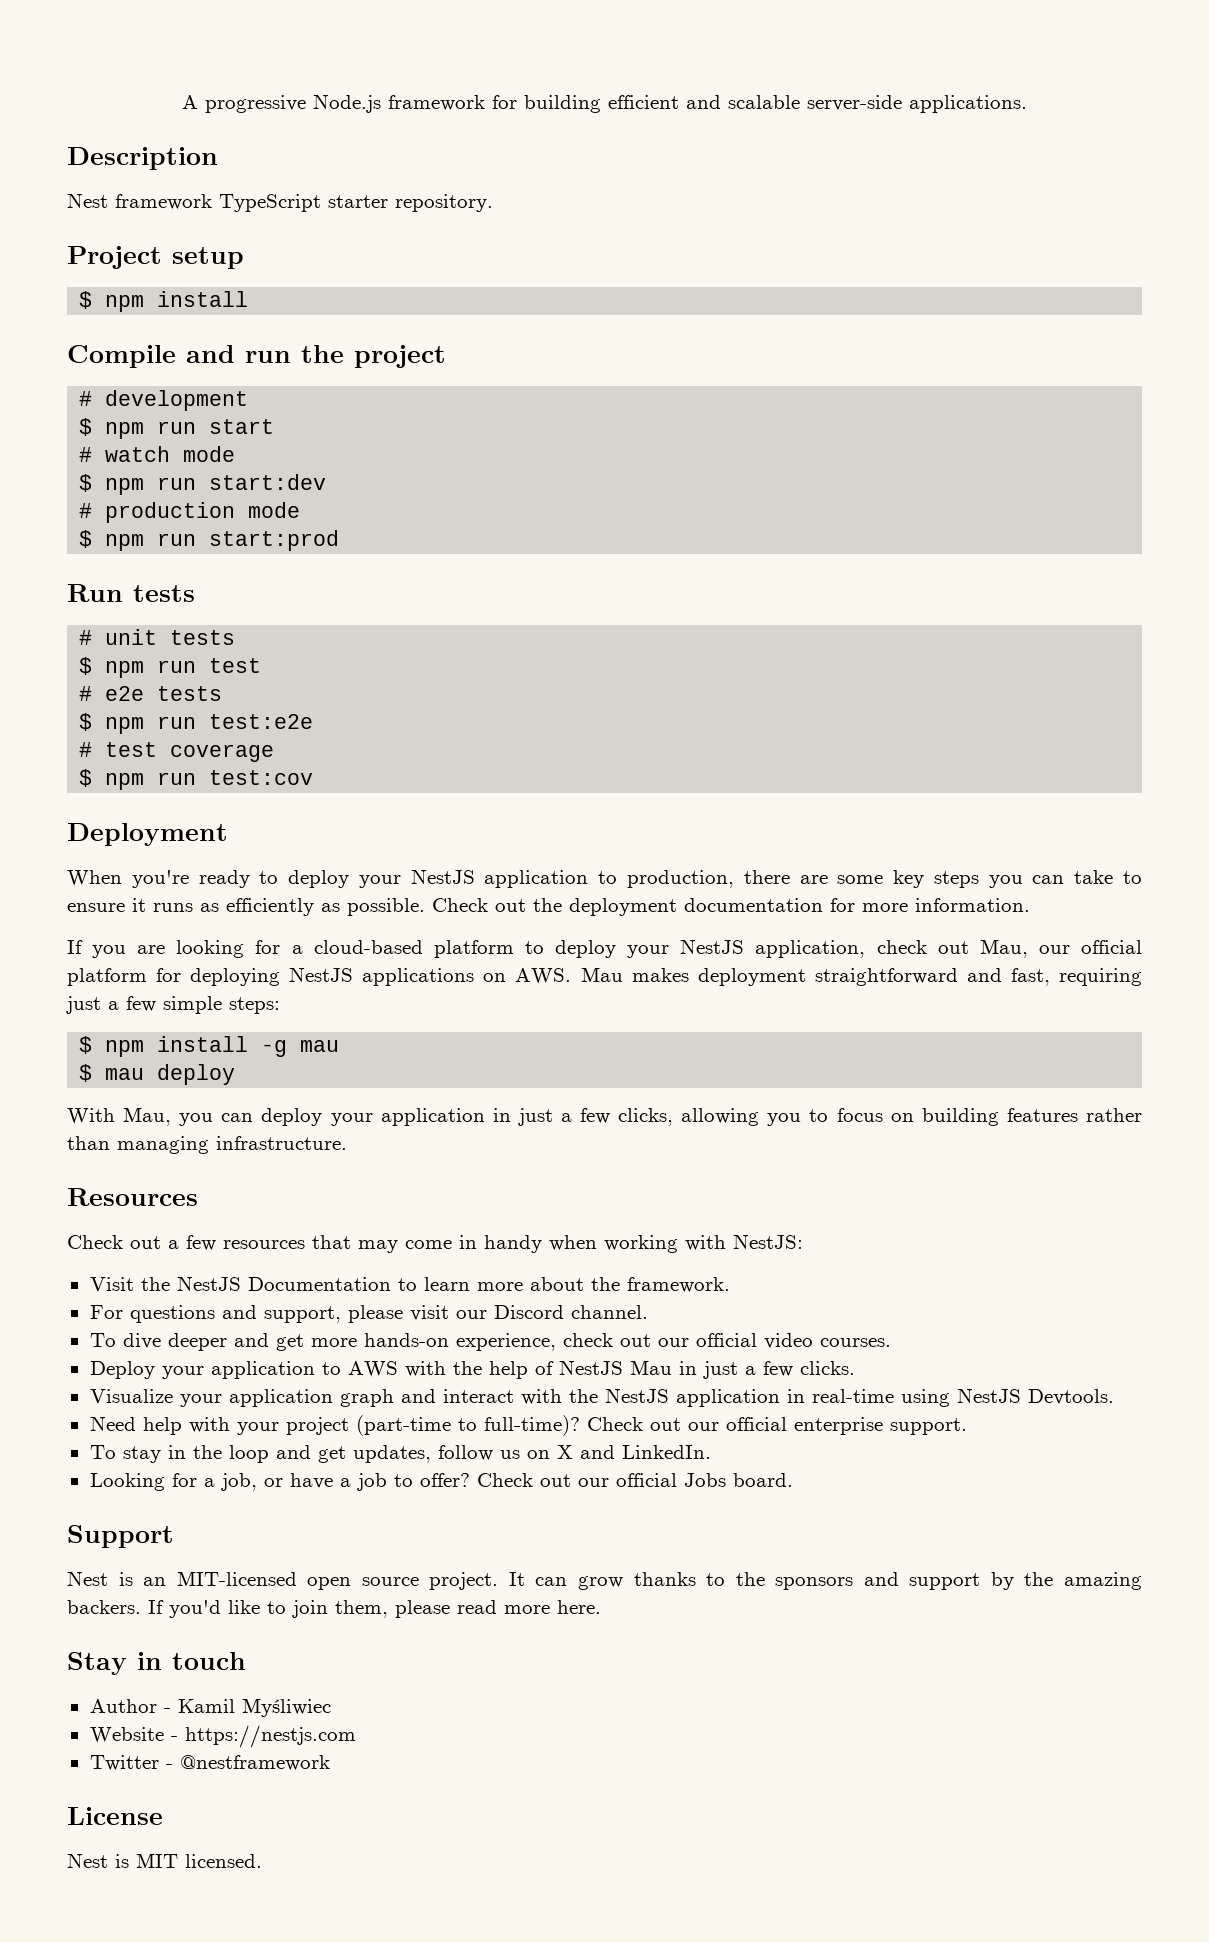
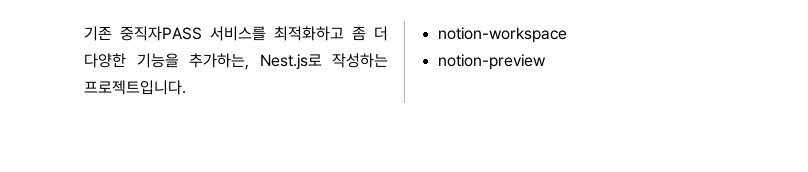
[182,94,1027,113] [67,147,218,170] [67,193,493,212] [67,246,244,269] [79,291,249,312] [67,345,446,368] [79,390,249,411] [79,418,275,439] [79,446,236,462] [79,474,327,495] [79,502,301,523] [79,530,340,551] [67,584,195,602] [79,629,236,645] [79,657,262,678] [79,686,223,701] [79,713,314,734] [79,742,275,762] [79,769,314,790] [67,823,228,846] [67,869,1143,888] [67,898,1030,916] [67,939,1142,958] [67,967,1142,986] [66,996,280,1014] [79,1036,340,1057] [79,1064,236,1085] [67,1107,1142,1126] [67,1136,347,1154] [67,1188,198,1206] [67,1234,803,1253] [89,1276,730,1293] [89,1305,648,1323] [89,1333,891,1351] [89,1360,855,1379] [89,1388,1114,1407] [89,1415,967,1436] [89,1445,711,1463] [89,1473,793,1491] [67,1525,174,1548] [67,1571,1142,1590] [67,1600,601,1618] [67,1652,246,1675] [89,1698,331,1717] [89,1725,356,1748] [89,1755,330,1771] [67,1807,163,1825] [67,1853,262,1868] A progressive Node.js framework for building efficient and scalable server-side applications. // Description // Nest framework TypeScript starter repository. // Project setup // $ npm install // Compile and run the project // # development // $ npm run start // # watch mode // $ npm run start:dev // # production mode // $ npm run start:prod // Run tests // # unit tests // $ npm run test // # e2e tests // $ npm run test:e2e // # test coverage // $ npm run test:cov // Deployment // When you're ready to deploy your NestJS application to production, there are some key steps you can take to ensure it runs as efficiently as possible. Check out the deployment documentation for more information. // If you are looking for a cloud-based platform to deploy your NestJS application, check out Mau, our official platform for deploying NestJS applications on AWS. Mau makes deployment straightforward and fast, requiring just a few simple steps: // $ npm install -g mau // $ mau deploy // With Mau, you can deploy your application in just a few clicks, allowing you to focus on building features rather than managing infrastructure. // Resources // Check out a few resources that may come in handy when working with NestJS: // Visit the NestJS Documentation to learn more about the framework. // For questions and support, please visit our Discord channel. // To dive deeper and get more hands-on experience, check out our official video courses. // Deploy your application to AWS with the help of NestJS Mau in just a few clicks. // Visualize your application graph and interact with the NestJS application in real-time using NestJS Devtools. // Need help with your project (part-time to full-time)? Check out our official enterprise support. // To stay in the loop and get updates, follow us on X and LinkedIn. // Looking for a job, or have a job to offer? Check out our official Jobs board. // Support // Nest is an MIT-licensed open source project. It can grow thanks to the sponsors and support by the amazing backers. If you'd like to join them, please read more here. // Stay in touch // Author - Kamil Myśliwiec // Website - https://nestjs.com // Twitter - @nestframework // License // Nest is MIT licensed. -> [84,26,388,41] [84,53,388,70] [84,80,186,95] [437,27,567,43] [437,54,546,70] 기존 중직자PASS 서비스를 최적화하고 좀 더 다양한 기능을 추가하는, Nest.js로 작성하는 프로젝트입니다. // notion-workspace // notion-preview

